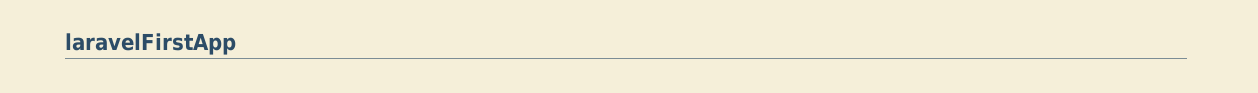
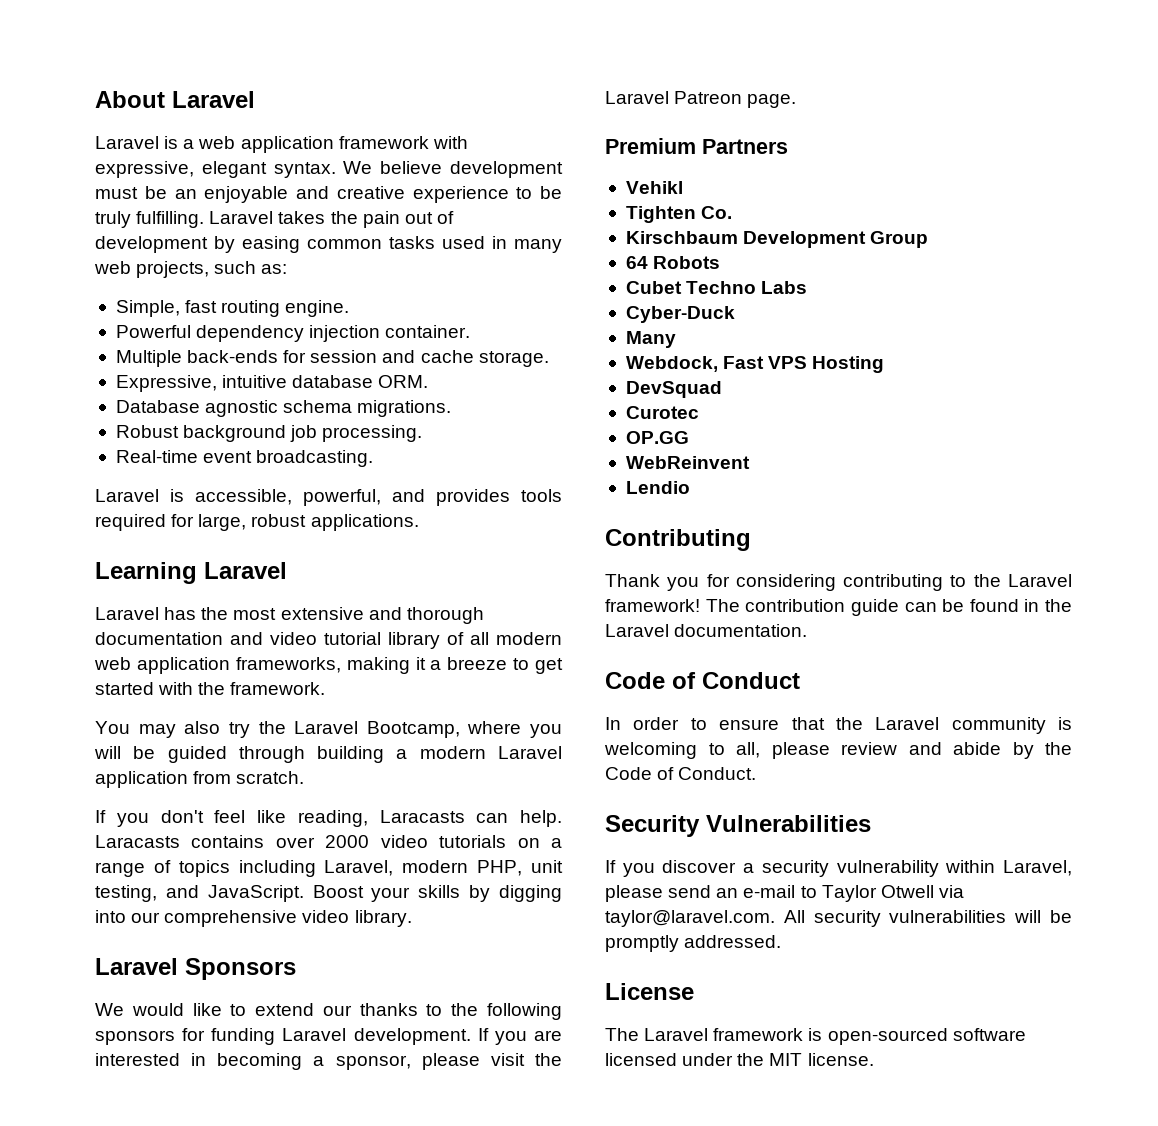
[65,33,236,55] laravelFirstApp -> [95,91,255,108] [95,136,468,153] [95,161,563,178] [95,186,562,203] [95,211,454,228] [95,236,562,253] [94,261,288,278] [115,300,350,317] [115,325,471,342] [115,350,549,367] [115,375,429,392] [115,400,452,417] [115,425,423,442] [115,450,374,467] [95,489,562,506] [95,514,419,531] [95,562,287,584] [95,607,484,624] [95,632,562,649] [94,657,563,674] [95,682,326,695] [95,721,562,738] [94,746,562,763] [95,771,305,788] [95,810,562,827] [95,835,562,848] [95,860,564,877] [95,885,562,902] [95,910,412,927] [95,958,296,980] [95,1003,562,1020] [95,1028,563,1045] [95,1053,562,1070] [605,91,797,108] [605,138,788,154] [625,181,683,194] [625,206,733,223] [625,231,929,248] [625,256,721,269] [625,281,808,294] [625,306,735,323] [625,331,676,348] [625,356,885,373] [625,381,722,398] [625,406,699,419] [625,431,689,444] [625,456,750,469] [625,481,690,494] [605,529,751,551] [605,574,1072,591] [605,599,1072,616] [605,624,808,637] [605,672,800,689] [605,717,1072,734] [604,742,1072,759] [605,767,757,780] [605,815,871,837] [605,860,1072,877] [605,885,964,902] [605,910,1072,927] [605,935,782,952] [605,983,694,1000] [605,1028,1026,1045] [605,1053,874,1066] About Laravel // Laravel is a web application framework with expressive, elegant syntax. We believe development must be an enjoyable and creative experience to be truly fulfilling. Laravel takes the pain out of development by easing common tasks used in many web projects, such as: // Simple, fast routing engine. // Powerful dependency injection container. // Multiple back-ends for session and cache storage. // Expressive, intuitive database ORM. // Database agnostic schema migrations. // Robust background job processing. // Real-time event broadcasting. // Laravel is accessible, powerful, and provides tools required for large, robust applications. // Learning Laravel // Laravel has the most extensive and thorough documentation and video tutorial library of all modern web application frameworks, making it a breeze to get started with the framework. // You may also try the Laravel Bootcamp, where you will be guided through building a modern Laravel application from scratch. // If you don't feel like reading, Laracasts can help. Laracasts contains over 2000 video tutorials on a range of topics including Laravel, modern PHP, unit testing, and JavaScript. Boost your skills by digging into our comprehensive video library. // Laravel Sponsors // We would like to extend our thanks to the following sponsors for funding Laravel development. If you are interested in becoming a sponsor, please visit the Laravel Patreon page. // Premium Partners // Vehikl // Tighten Co. // Kirschbaum Development Group // 64 Robots // Cubet Techno Labs // Cyber-Duck // Many // Webdock, Fast VPS Hosting // DevSquad // Curotec // OP.GG // WebReinvent // Lendio // Contributing // Thank you for considering contributing to the Laravel framework! The contribution guide can be found in the Laravel documentation. // Code of Conduct // In order to ensure that the Laravel community is welcoming to all, please review and abide by the Code of Conduct. // Security Vulnerabilities // If you discover a security vulnerability within Laravel, please send an e-mail to Taylor Otwell via taylor@laravel.com. All security vulnerabilities will be promptly addressed. // License // The Laravel framework is open-sourced software licensed under the MIT license.

